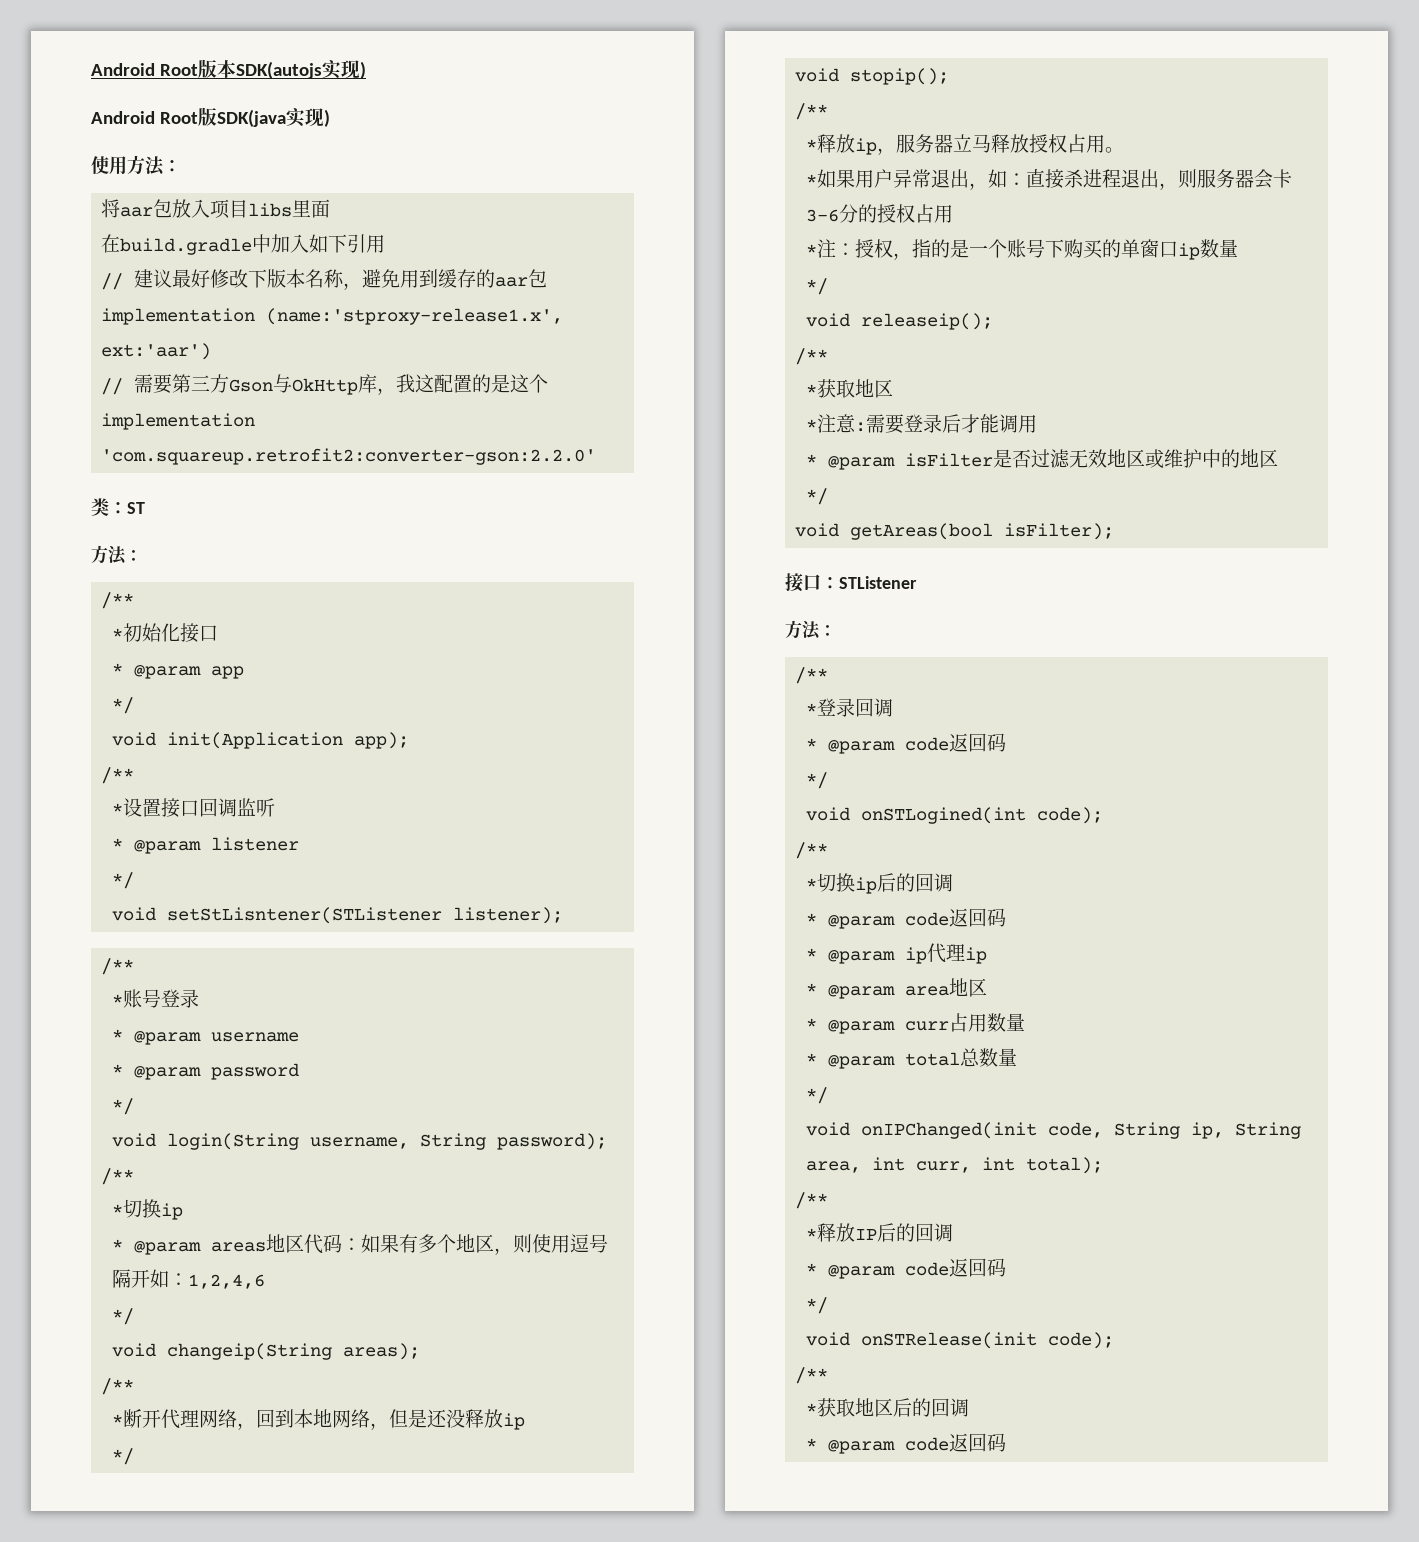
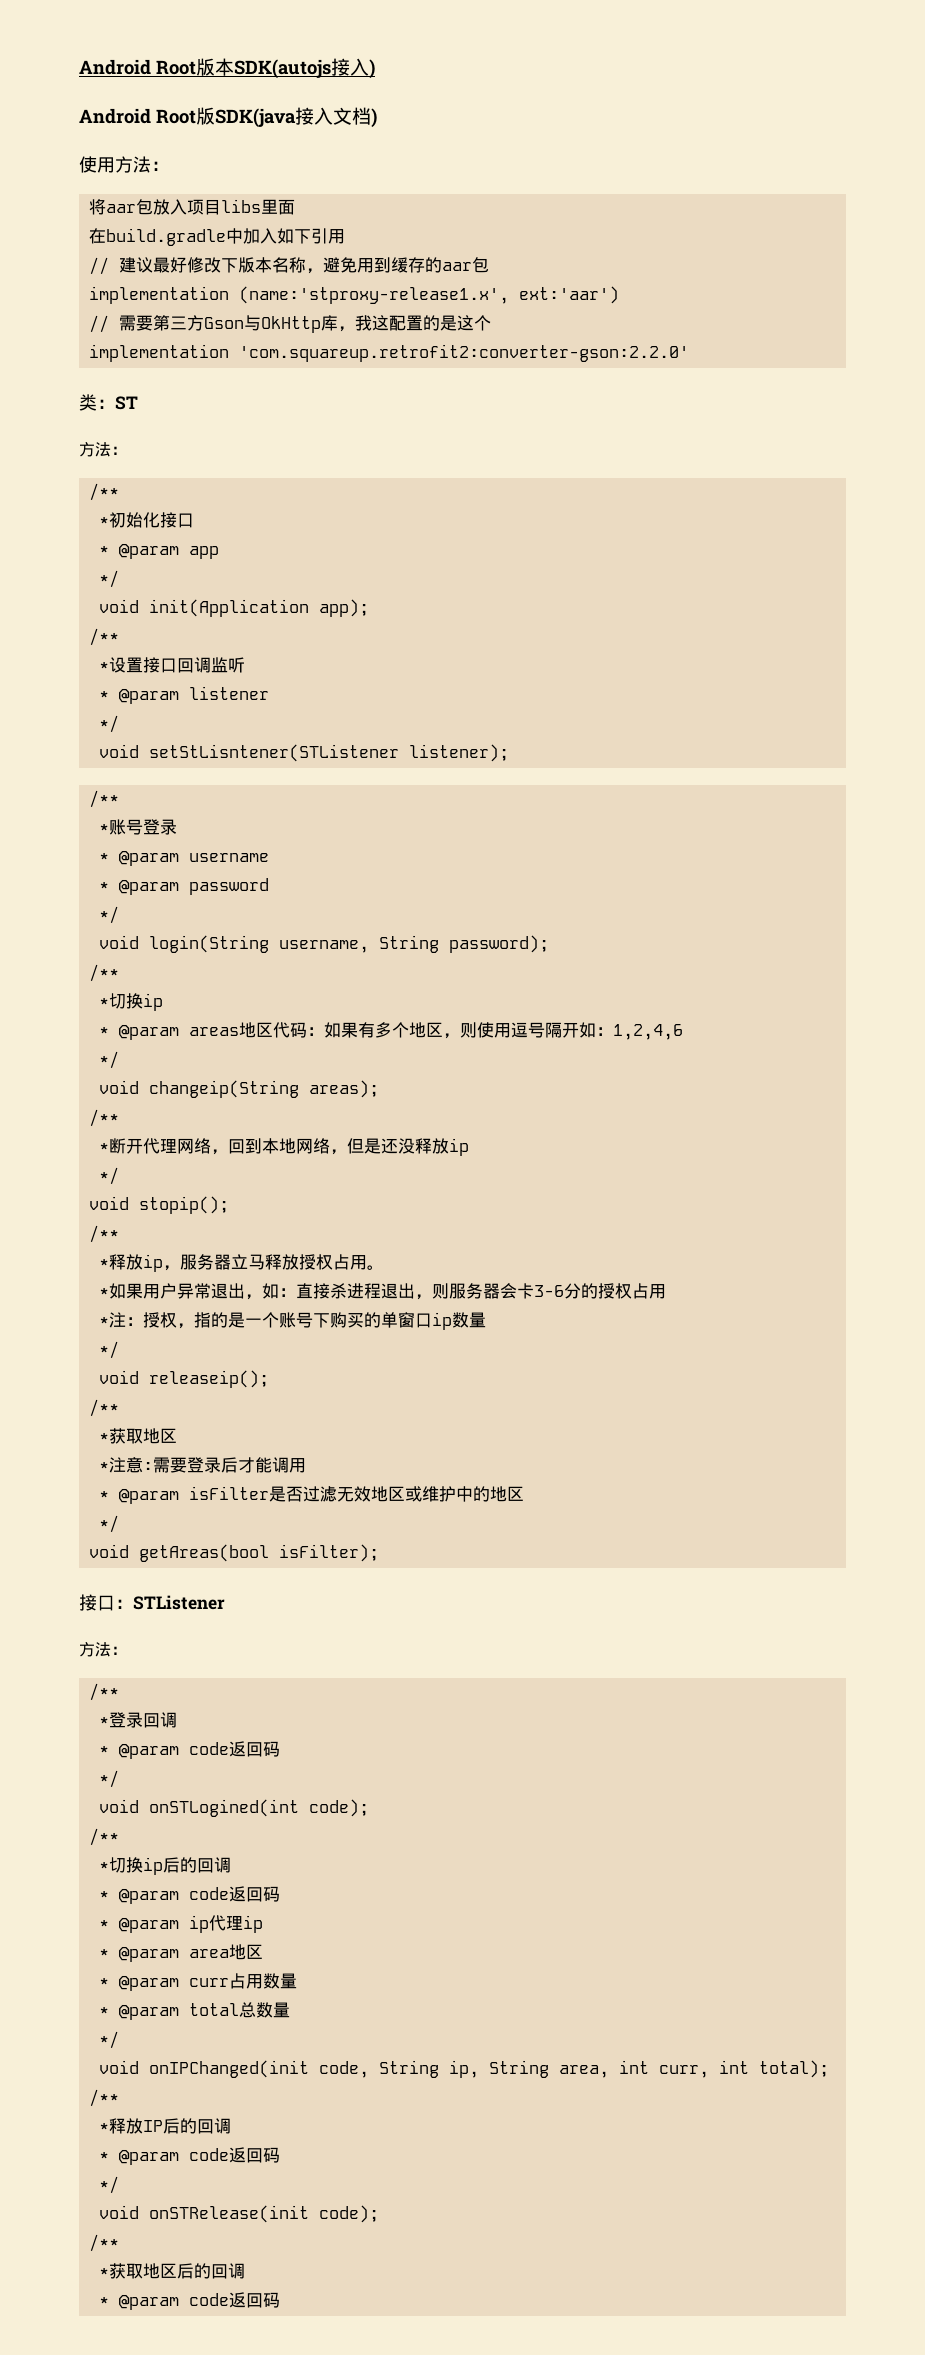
[321,60,360,79] 实现 -> [331,58,369,76] 接入
[285,108,324,127] 实现 -> [295,107,371,125] 接入文档

